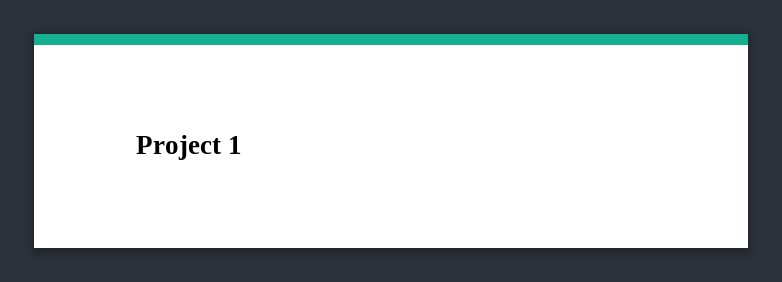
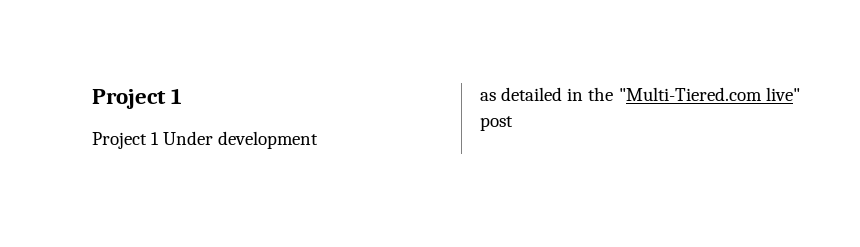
[136,135,243,160] Project 1 -> [92,88,183,109] [92,131,319,149] [480,87,800,101] [480,116,513,131] Project 1 // Project 1 Under development // as detailed in the "Multi-Tiered.com live" post

